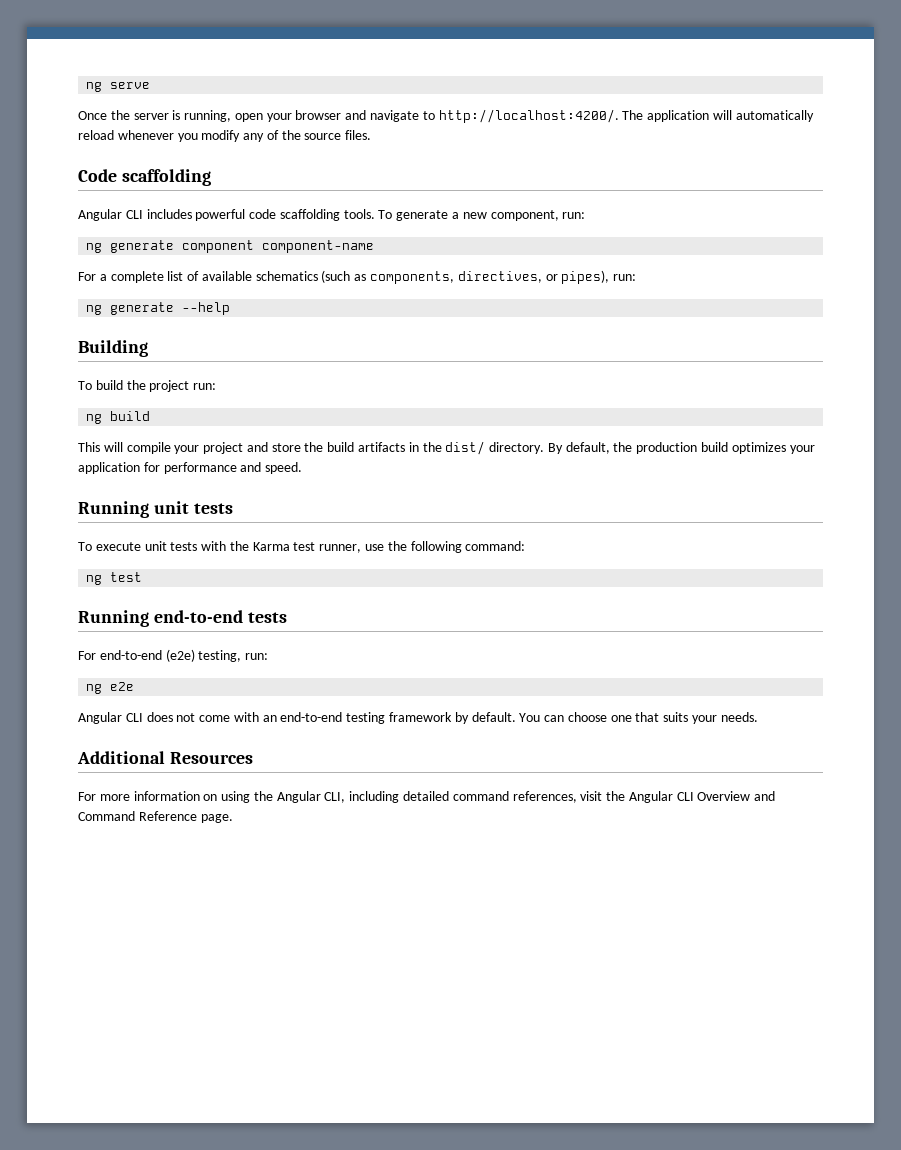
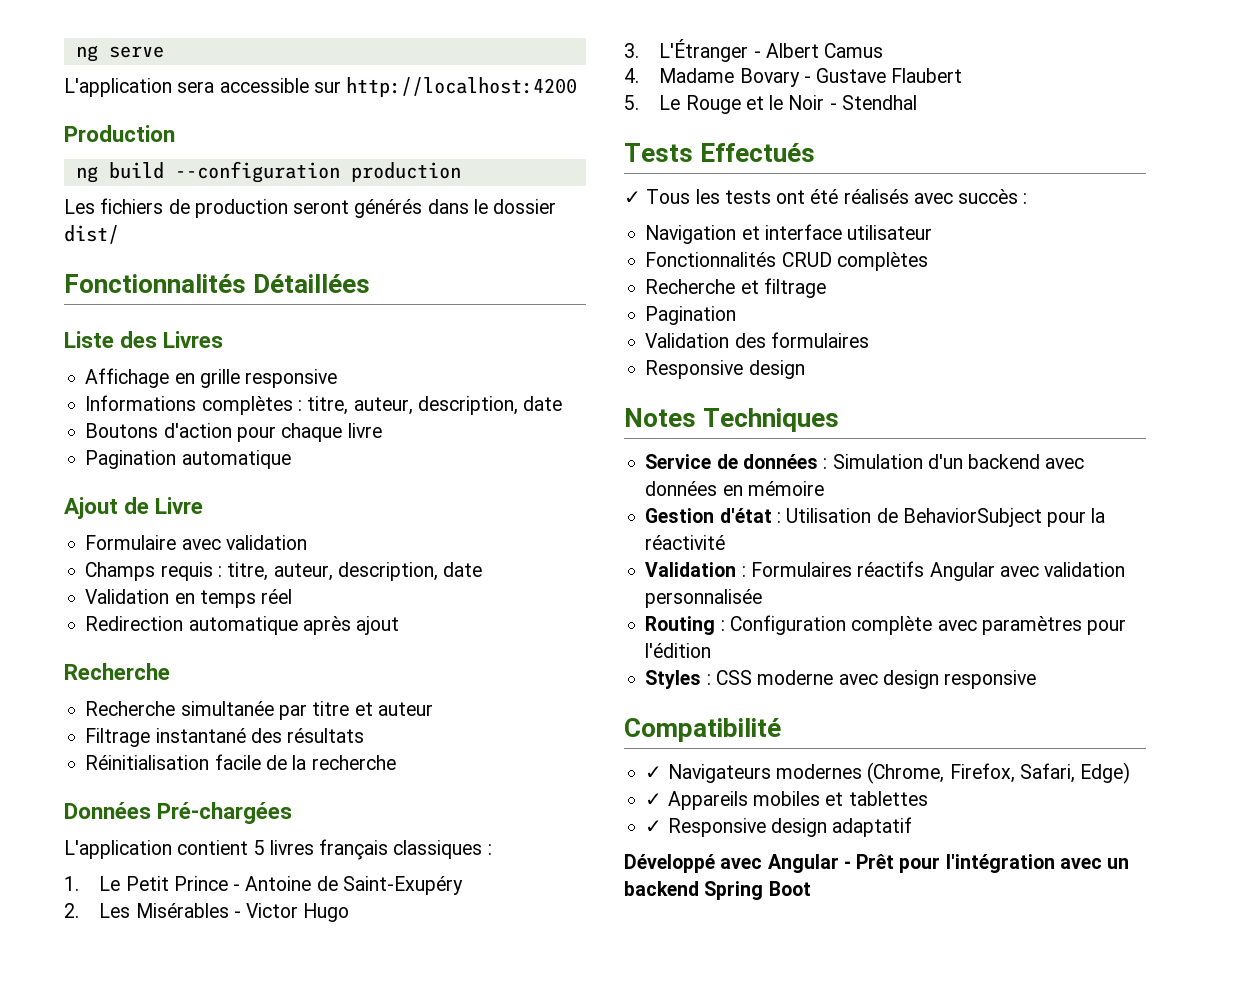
[78,109,814,123] [78,130,372,142] [78,169,211,186] [78,209,586,221] [86,240,375,253] [78,270,637,284] [86,302,231,315] [78,340,148,357] [78,380,217,392] [86,411,151,424] [78,441,815,455] [78,462,303,474] [78,501,233,518] [78,541,526,553] [86,572,143,585] [78,610,287,627] [78,649,269,662] [86,682,135,694] [78,712,758,724] [77,751,253,764] [78,791,776,803] [78,811,233,823] Once the server is running, open your browser and navigate to http://localhost:4200/. The application will automatically reload whenever you modify any of the source files. // Code scaffolding // Angular CLI includes powerful code scaffolding tools. To generate a new component, run: // ng generate component component-name // For a complete list of available schematics (such as components, directives, or pipes), run: // ng generate --help // Building // To build the project run: // ng build // This will compile your project and store the build artifacts in the dist/ directory. By default, the production build optimizes your application for performance and speed. // Running unit tests // To execute unit tests with the Karma test runner, use the following command: // ng test // Running end-to-end tests // For end-to-end (e2e) testing, run: // ng e2e // Angular CLI does not come with an end-to-end testing framework by default. You can choose one that suits your needs. // Additional Resources // For more information on using the Angular CLI, including detailed command references, visit the Angular CLI Overview and Command Reference page. -> [64,77,578,97] [64,125,175,142] [75,161,461,183] [64,198,557,218] [64,225,119,244] [64,274,371,293] [64,331,224,348] [85,368,338,388] [85,395,563,415] [85,423,382,442] [85,450,291,469] [64,497,204,519] [85,535,307,550] [85,562,483,581] [85,589,293,608] [85,616,400,635] [64,663,170,680] [85,701,433,720] [85,728,365,747] [85,754,396,770] [64,802,293,824] [64,839,492,860] [64,876,463,895] [64,903,350,922] [624,39,884,62] [624,68,963,87] [624,95,917,114] [624,143,816,162] [624,189,1028,204] [645,224,933,244] [645,252,928,271] [645,278,826,298] [645,306,737,325] [645,332,869,348] [645,360,805,379] [624,408,840,432] [645,454,1085,469] [645,481,824,496] [645,508,1106,527] [645,535,726,550] [645,561,1126,581] [645,589,763,608] [645,615,1127,635] [645,643,712,658] [645,670,1037,689] [624,718,781,742] [645,762,1131,784] [645,791,928,810] [645,817,913,837] [624,854,1130,873] [624,881,811,900] L'application sera accessible sur http://localhost:4200 // Production // ng build --configuration production // Les fichiers de production seront générés dans le dossier dist/ // Fonctionnalités Détaillées // Liste des Livres // Affichage en grille responsive // Informations complètes : titre, auteur, description, date // Boutons d'action pour chaque livre // Pagination automatique // Ajout de Livre // Formulaire avec validation // Champs requis : titre, auteur, description, date // Validation en temps réel // Redirection automatique après ajout // Recherche // Recherche simultanée par titre et auteur // Filtrage instantané des résultats // Réinitialisation facile de la recherche // Données Pré-chargées // L'application contient 5 livres français classiques : // 1. Le Petit Prince - Antoine de Saint-Exupéry // 2. Les Misérables - Victor Hugo // 3. L'Étranger - Albert Camus // 4. Madame Bovary - Gustave Flaubert // 5. Le Rouge et le Noir - Stendhal // Tests Effectués // ✓ Tous les tests ont été réalisés avec succès : // Navigation et interface utilisateur // Fonctionnalités CRUD complètes // Recherche et filtrage // Pagination // Validation des formulaires // Responsive design // Notes Techniques // Service de données : Simulation d'un backend avec données en mémoire // Gestion d'état : Utilisation de BehaviorSubject pour la réactivité // Validation : Formulaires réactifs Angular avec validation personnalisée // Routing : Configuration complète avec paramètres pour l'édition // Styles : CSS moderne avec design responsive // Compatibilité // ✓ Navigateurs modernes (Chrome, Firefox, Safari, Edge) // ✓ Appareils mobiles et tablettes // ✓ Responsive design adaptatif // Développé avec Angular - Prêt pour l'intégration avec un backend Spring Boot

